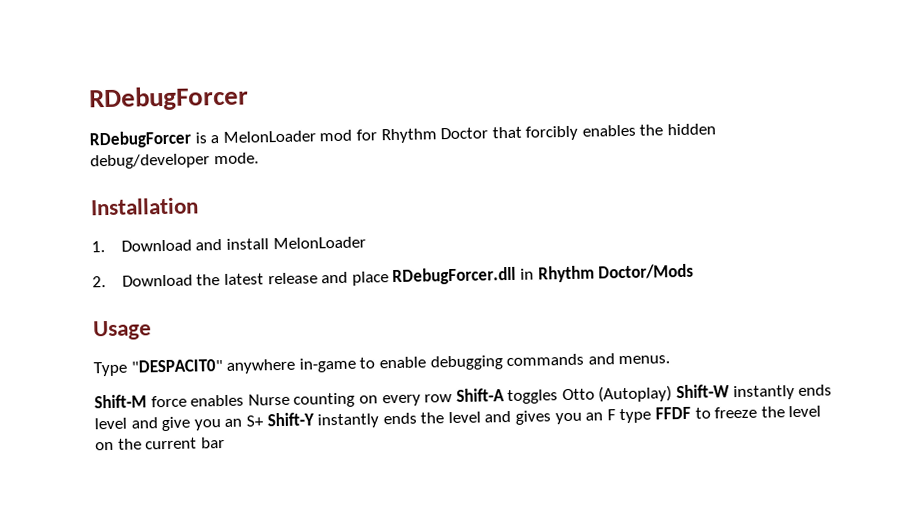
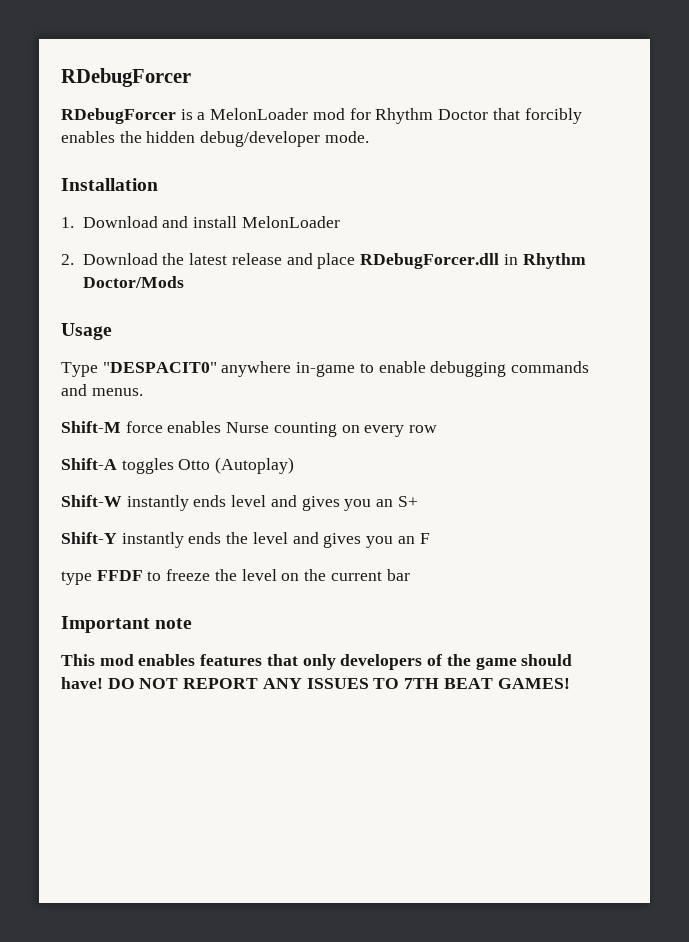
(453, 398) none -> (438, 429) //
(673, 394) none -> (295, 465) //
[161,416,191,432] give -> [301,496,340,511] gives
(264, 421) none -> (418, 501) //
(616, 415) none -> (430, 538) //
(225, 442) none -> [61,616,193,633] [61,654,573,670] [61,677,570,689] // Important note // This mod enables features that only developers of the game should have! DO NOT REPORT ANY ISSUES TO 7TH BEAT GAMES!

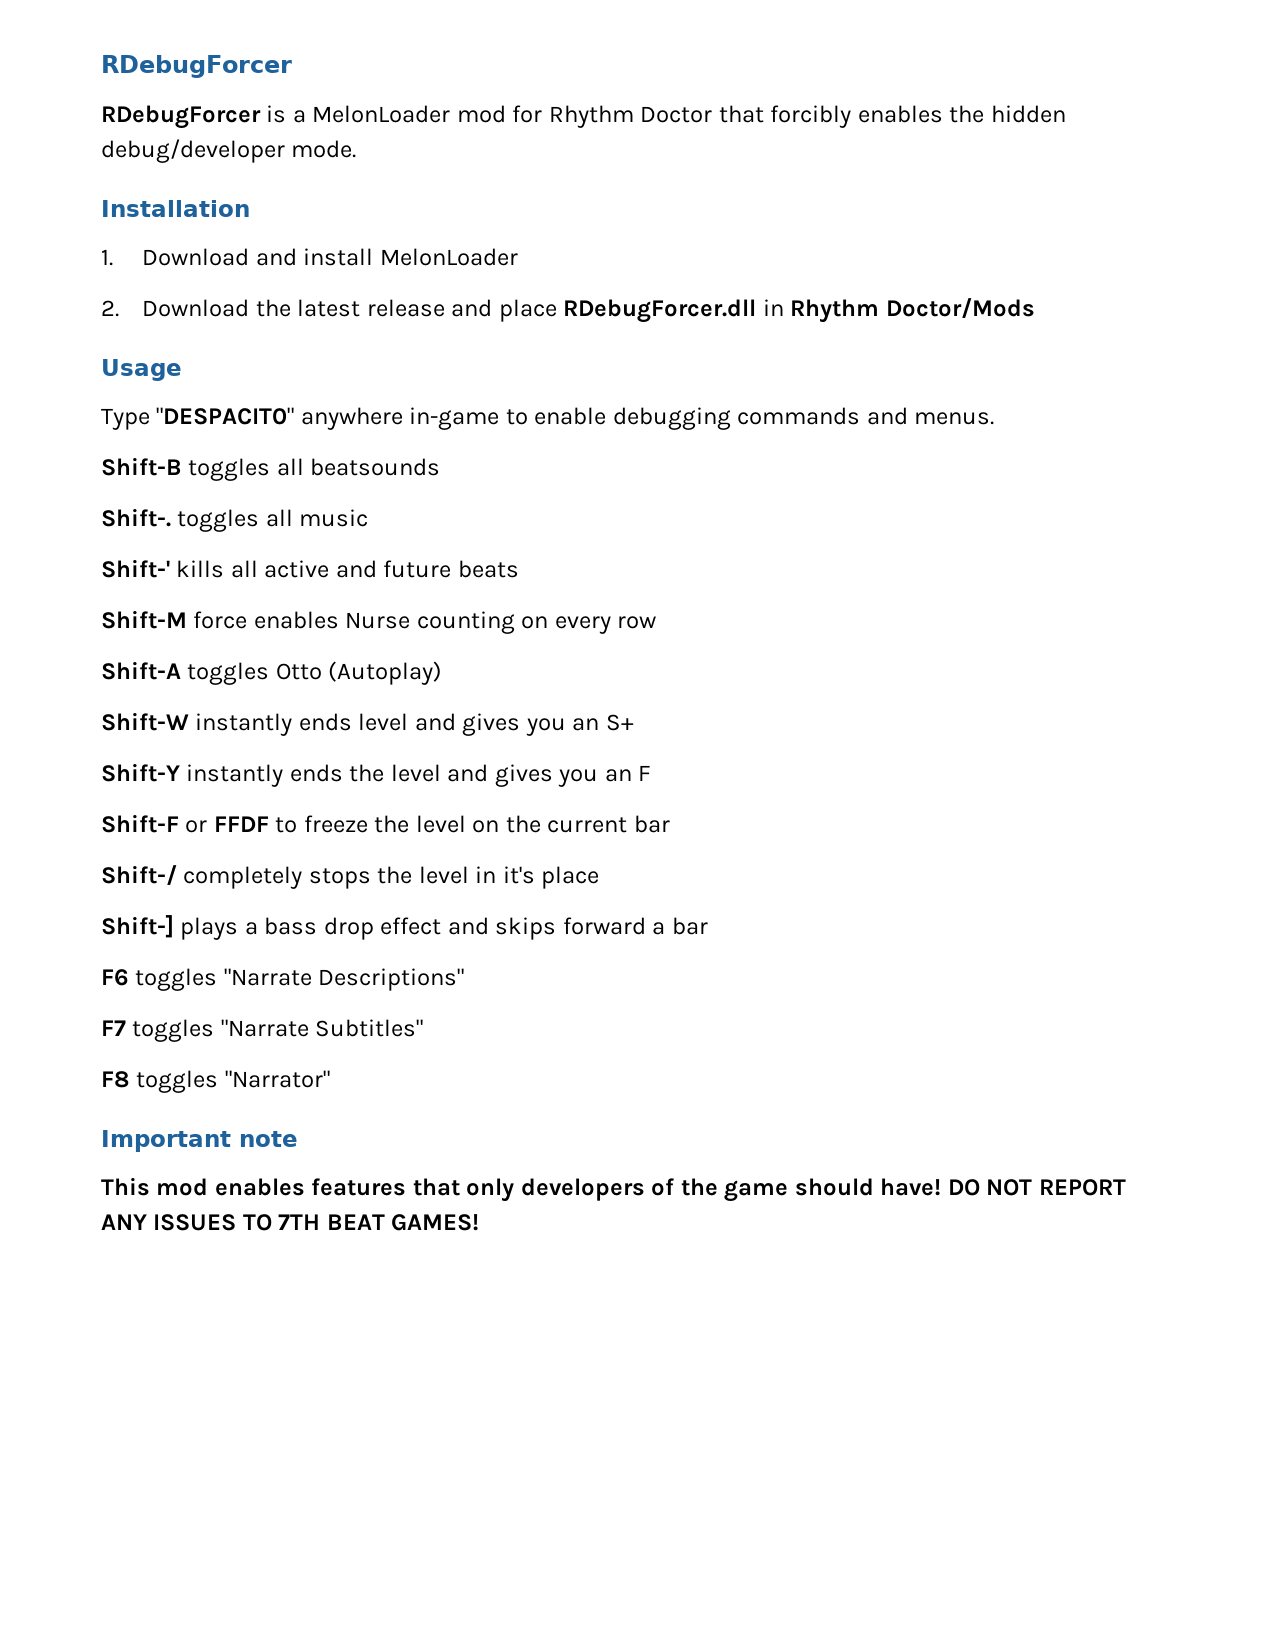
(143, 392) none -> [101,457,441,481] [101,508,369,532] [101,559,519,578] // Shift-B toggles all beatsounds // Shift-. toggles all music // Shift-' kills all active and future beats
[61,571,92,585] type -> [101,814,208,833] Shift-F or
(410, 575) none -> [101,865,600,889] [101,915,708,940] [101,968,465,991] [101,1019,424,1042] [101,1070,330,1093] // Shift-/ completely stops the level in it's place // Shift-] plays a bass drop effect and skips forward a bar // F6 toggles "Narrate Descriptions" // F7 toggles "Narrate Subtitles" // F8 toggles "Narrator"

